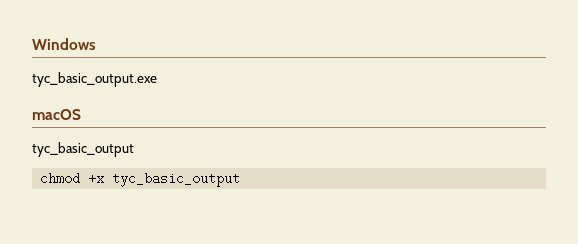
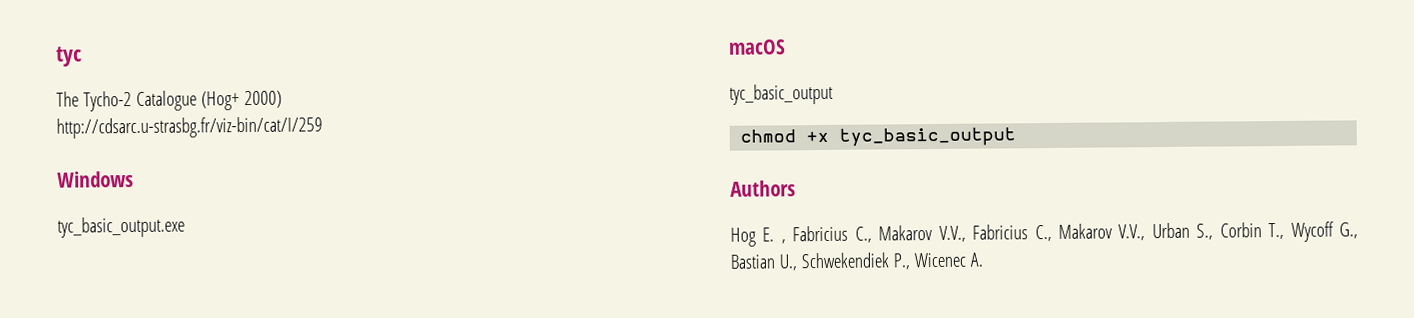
(32, 44) none -> [55,46,82,67] [56,90,282,112] [56,116,323,139] tyc // The Tycho-2 Catalogue (Hog+ 2000) // http://cdsarc.u-strasbg.fr/viz-bin/cat/I/259 //
(241, 179) none -> [730,180,796,197] [730,221,1358,247] [730,252,983,271] // Authors // Hog E. , Fabricius C., Makarov V.V., Fabricius C., Makarov V.V., Urban S., Corbin T., Wycoff G., Bastian U., Schwekendiek P., Wicenec A.

